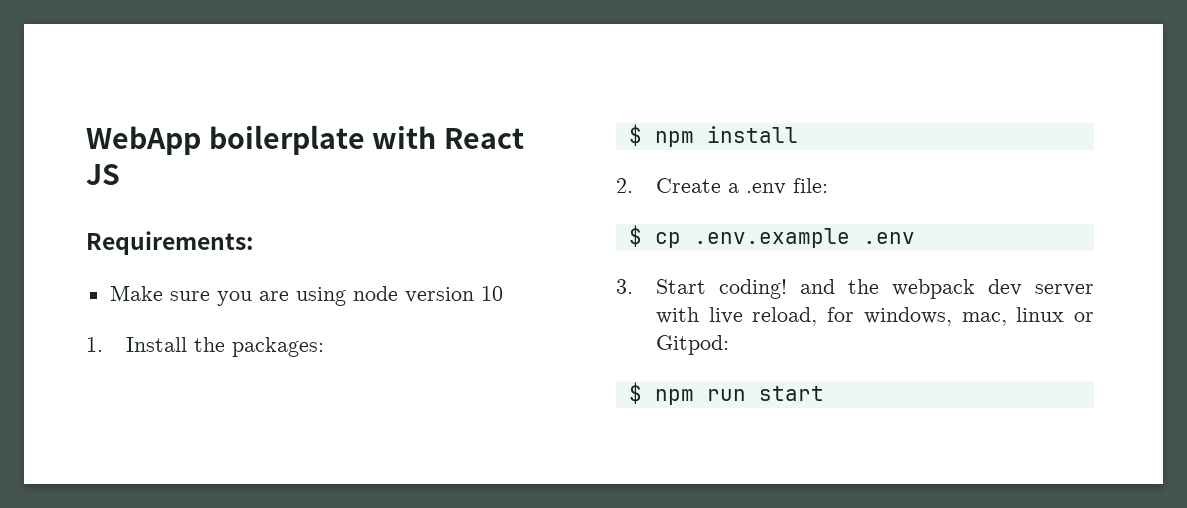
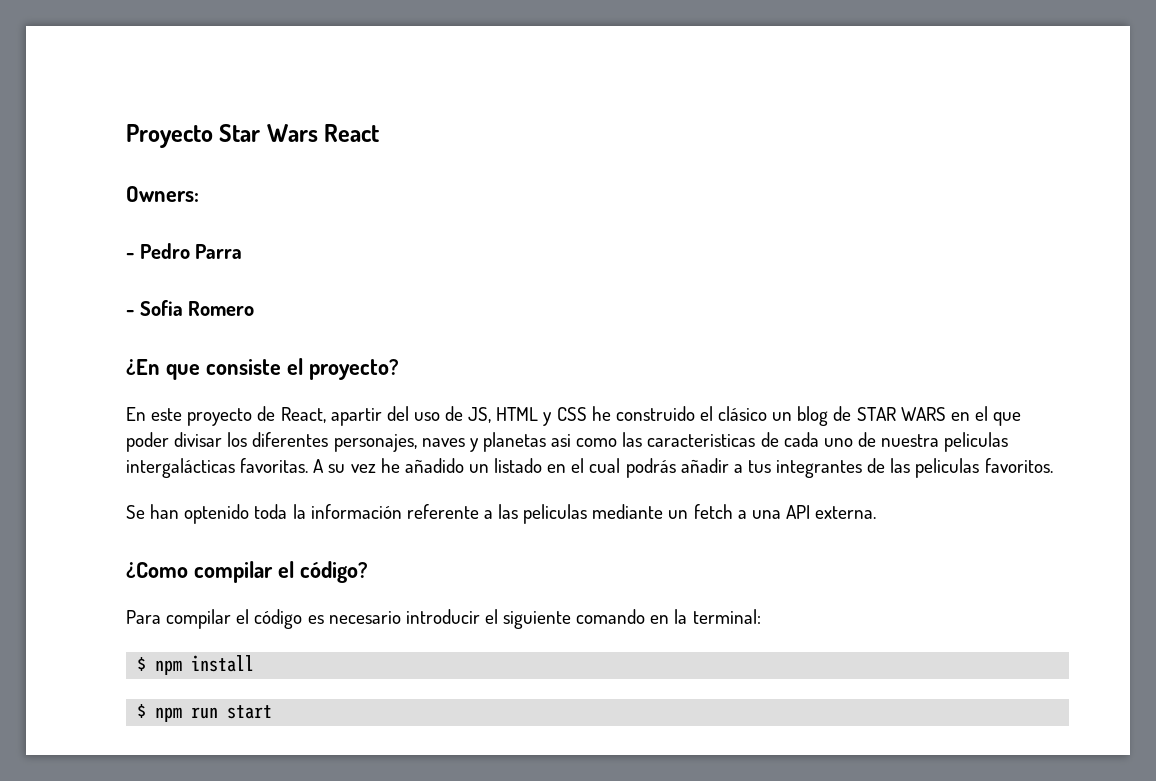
[86,125,525,155] [86,164,120,185] [86,231,253,255] [109,285,503,306] [86,337,325,357] [628,124,798,147] [616,178,829,195] [628,225,915,248] [616,279,1094,299] [656,307,1094,326] [656,335,730,355] WebApp boilerplate with React JS // Requirements: // Make sure you are using node version 10 // 1. Install the packages: // $ npm install // 2. Create a .env file: // $ cp .env.example .env // 3. Start coding! and the webpack dev server with live reload, for windows, mac, linux or Gitpod: -> [126,124,380,148] [126,186,199,202] [126,243,243,259] [126,300,255,316] [126,358,399,380] [126,406,1022,426] [126,432,1009,452] [126,458,1053,478] [126,504,877,524] [126,561,368,583] [126,609,761,629] [137,655,255,675] Proyecto Star Wars React // Owners: // - Pedro Parra // - Sofia Romero // ¿En que consiste el proyecto? // En este proyecto de React, apartir del uso de JS, HTML y CSS he construido el clásico un blog de STAR WARS en el que poder divisar los diferentes personajes, naves y planetas asi como las caracteristicas de cada uno de nuestra peliculas intergalácticas favoritas. A su vez he añadido un listado en el cual podrás añadir a tus integrantes de las peliculas favoritos. // Se han optenido toda la información referente a las peliculas mediante un fetch a una API externa. // ¿Como compilar el código? // Para compilar el código es necesario introducir el siguiente comando en la terminal: // $ npm install

